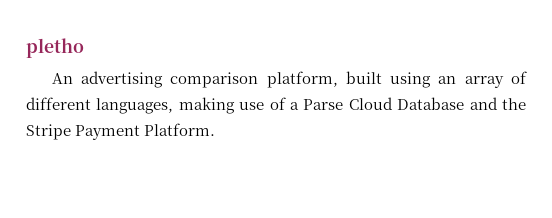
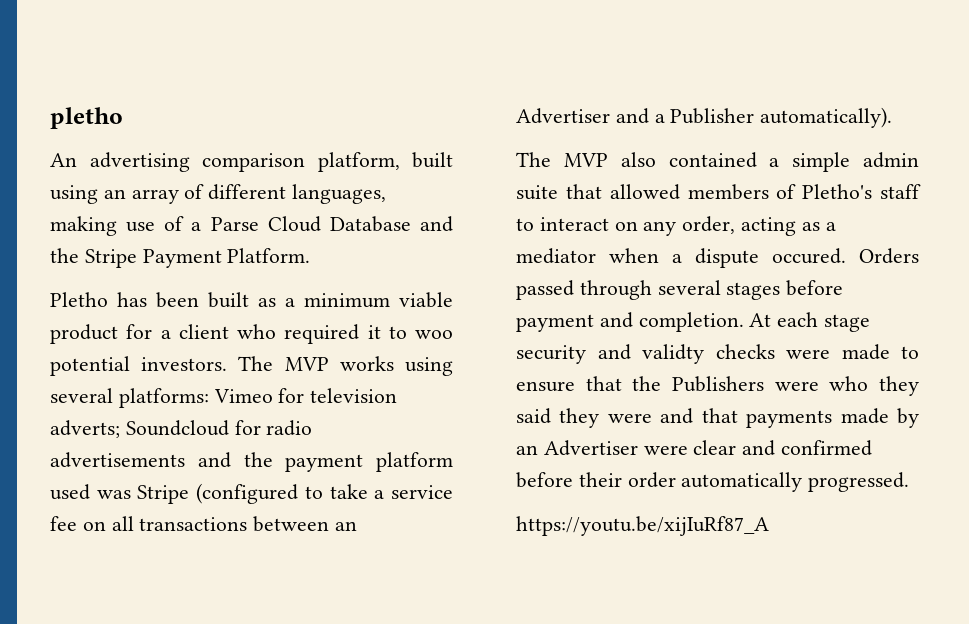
(216, 129) none -> [50,292,453,308] [50,324,453,344] [50,356,453,376] [50,388,398,408] [50,420,313,438] [50,452,453,472] [50,483,454,504] [50,516,358,532] [516,107,893,128] [516,152,919,172] [516,184,921,200] [516,216,836,236] [516,248,919,268] [516,280,844,300] [516,312,871,332] [516,344,919,364] [516,376,919,396] [516,408,919,428] [516,440,873,456] [516,472,910,492] [516,516,769,536] // Pletho has been built as a minimum viable product for a client who required it to woo potential investors. The MVP works using several platforms: Vimeo for television adverts; Soundcloud for radio advertisements and the payment platform used was Stripe (configured to take a service fee on all transactions between an Advertiser and a Publisher automatically). // The MVP also contained a simple admin suite that allowed members of Pletho's staff to interact on any order, acting as a mediator when a dispute occured. Orders passed through several stages before payment and completion. At each stage security and validty checks were made to ensure that the Publishers were who they said they were and that payments made by an Advertiser were clear and confirmed before their order automatically progressed. // https://youtu.be/xijIuRf87_A

